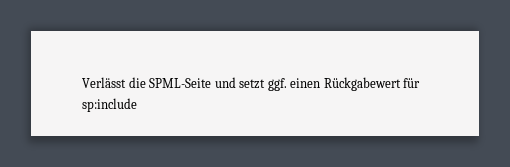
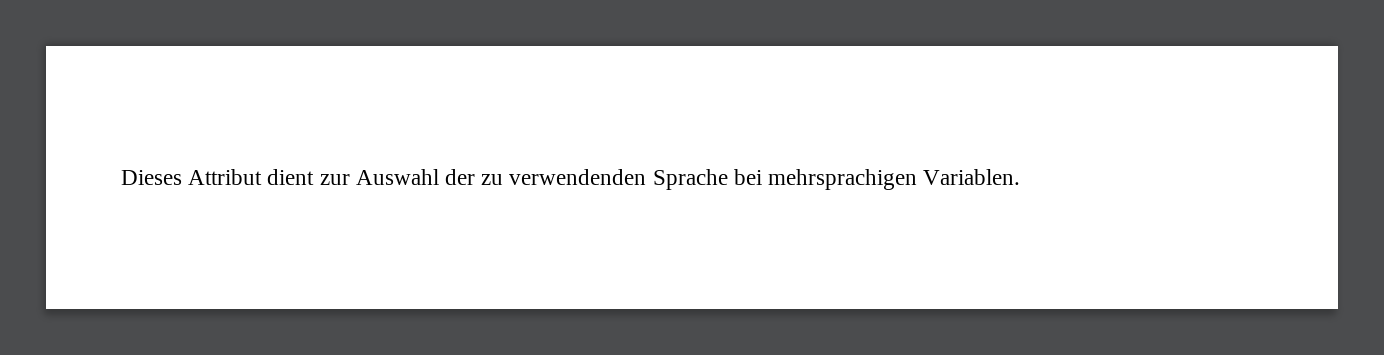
[82,77,421,91] [82,98,137,112] Verlässt die SPML-Seite und setzt ggf. einen Rückgabewert für sp:include -> [121,169,1021,190] Dieses Attribut dient zur Auswahl der zu verwendenden Sprache bei mehrsprachigen Variablen.

